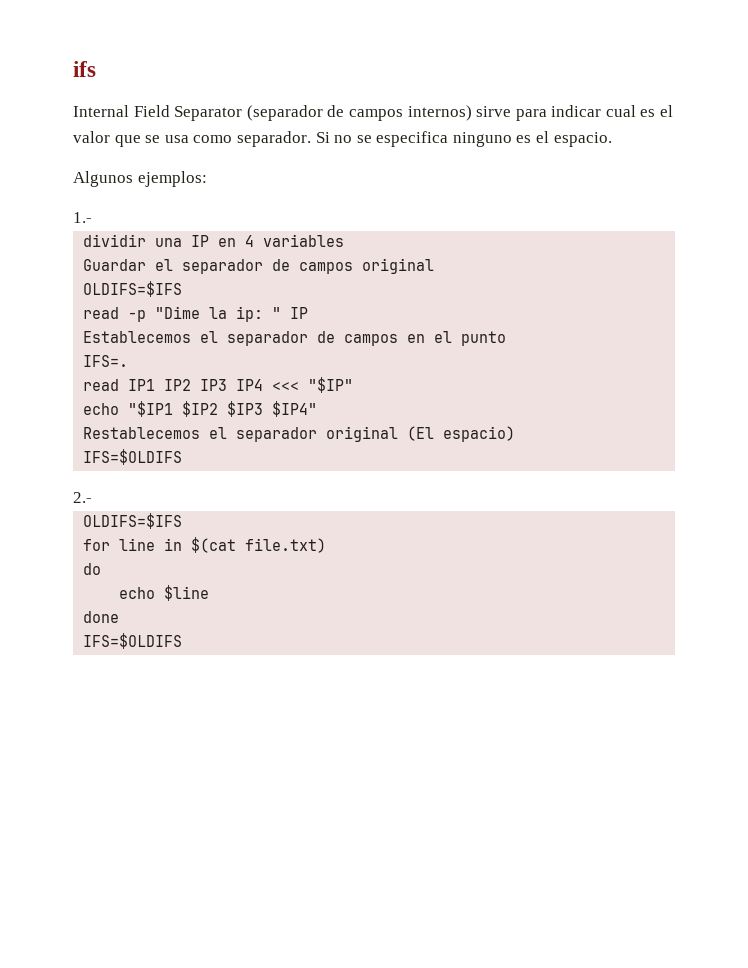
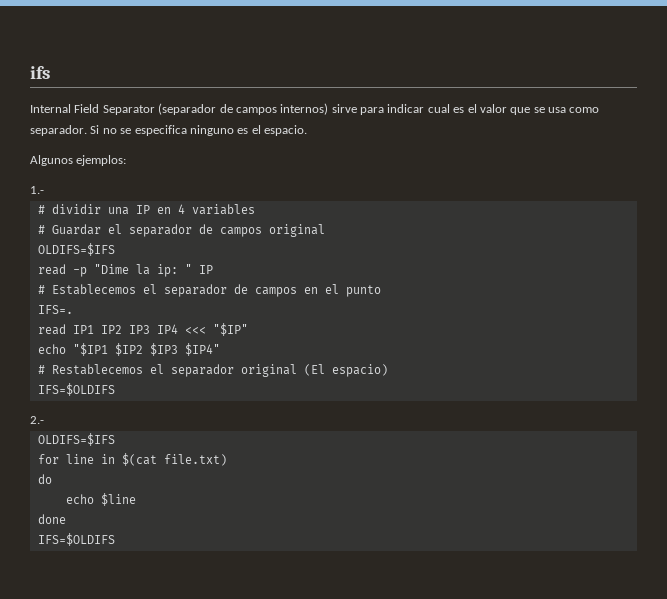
(92, 217) none -> [37,205,45,214] #
(345, 240) none -> [37,225,45,234] #
(309, 313) none -> [37,285,45,294] #
(318, 409) none -> [37,365,45,374] #

